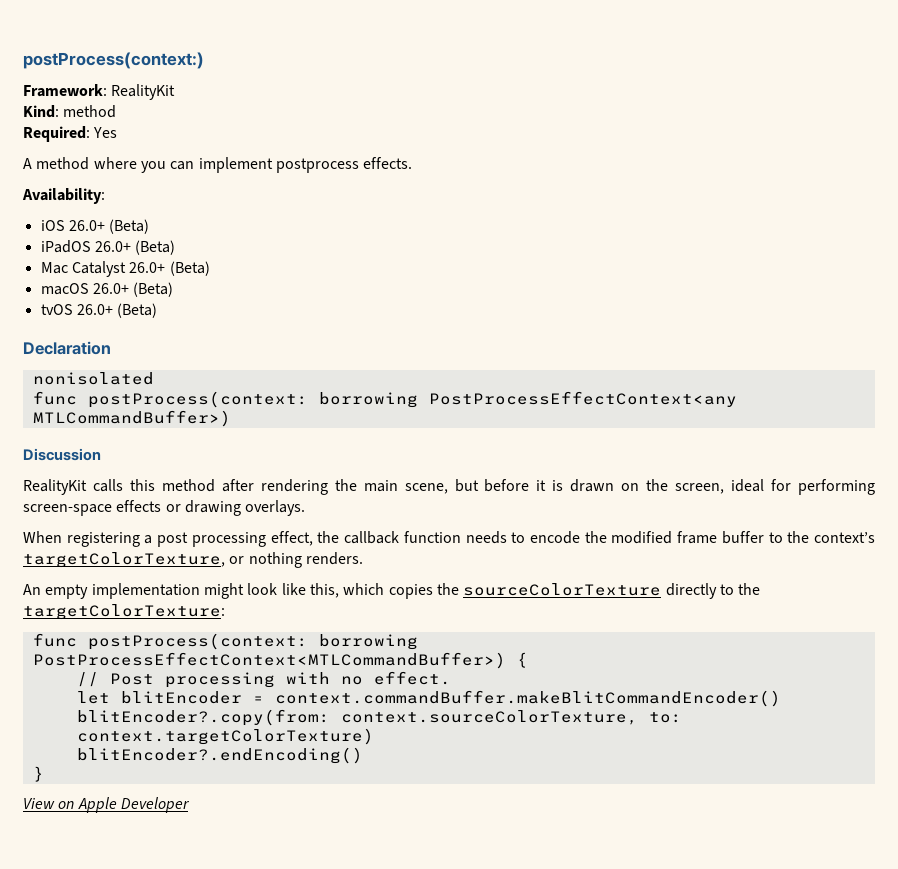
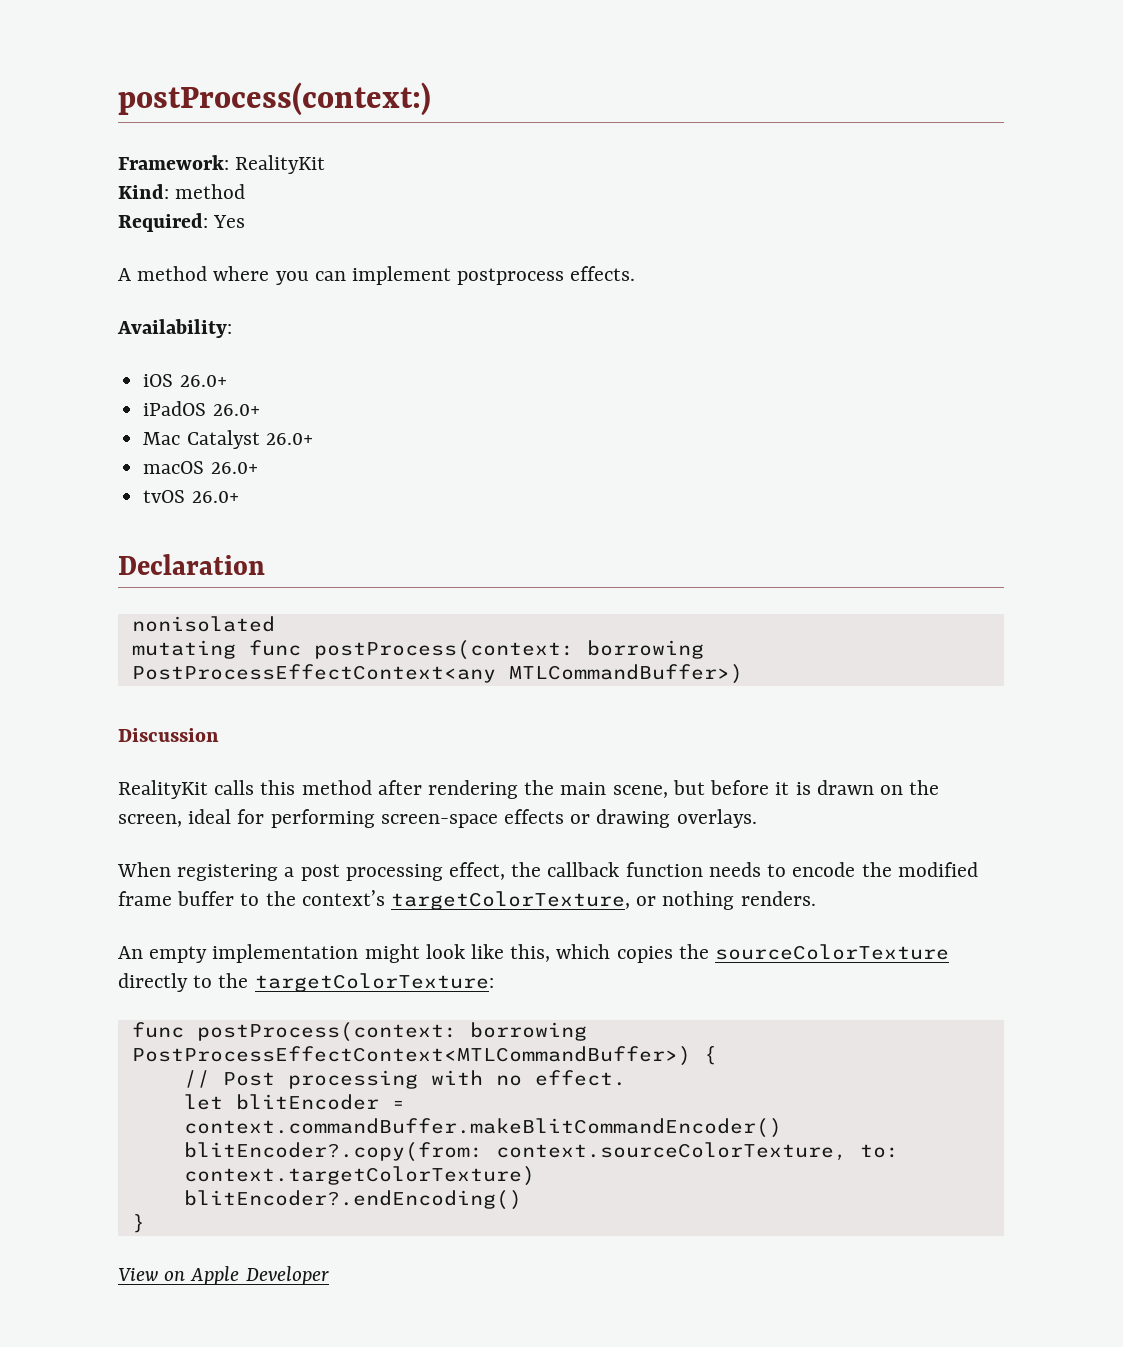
[109,219,150,234] (Beta) -> (227, 381) none
[135,240,176,255] (Beta) -> (260, 410) none
[169,261,210,276] (Beta) -> (313, 439) none
[133,282,174,297] (Beta) -> (258, 468) none
[117,303,158,318] (Beta) -> (239, 497) none
(154, 378) none -> [131,640,236,659] mutating

